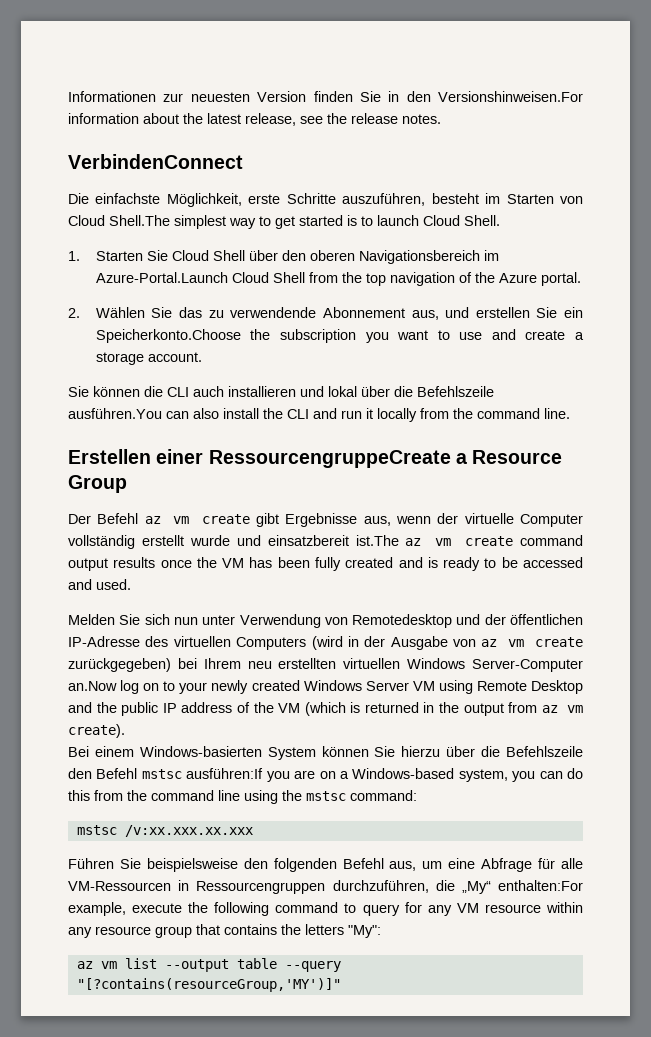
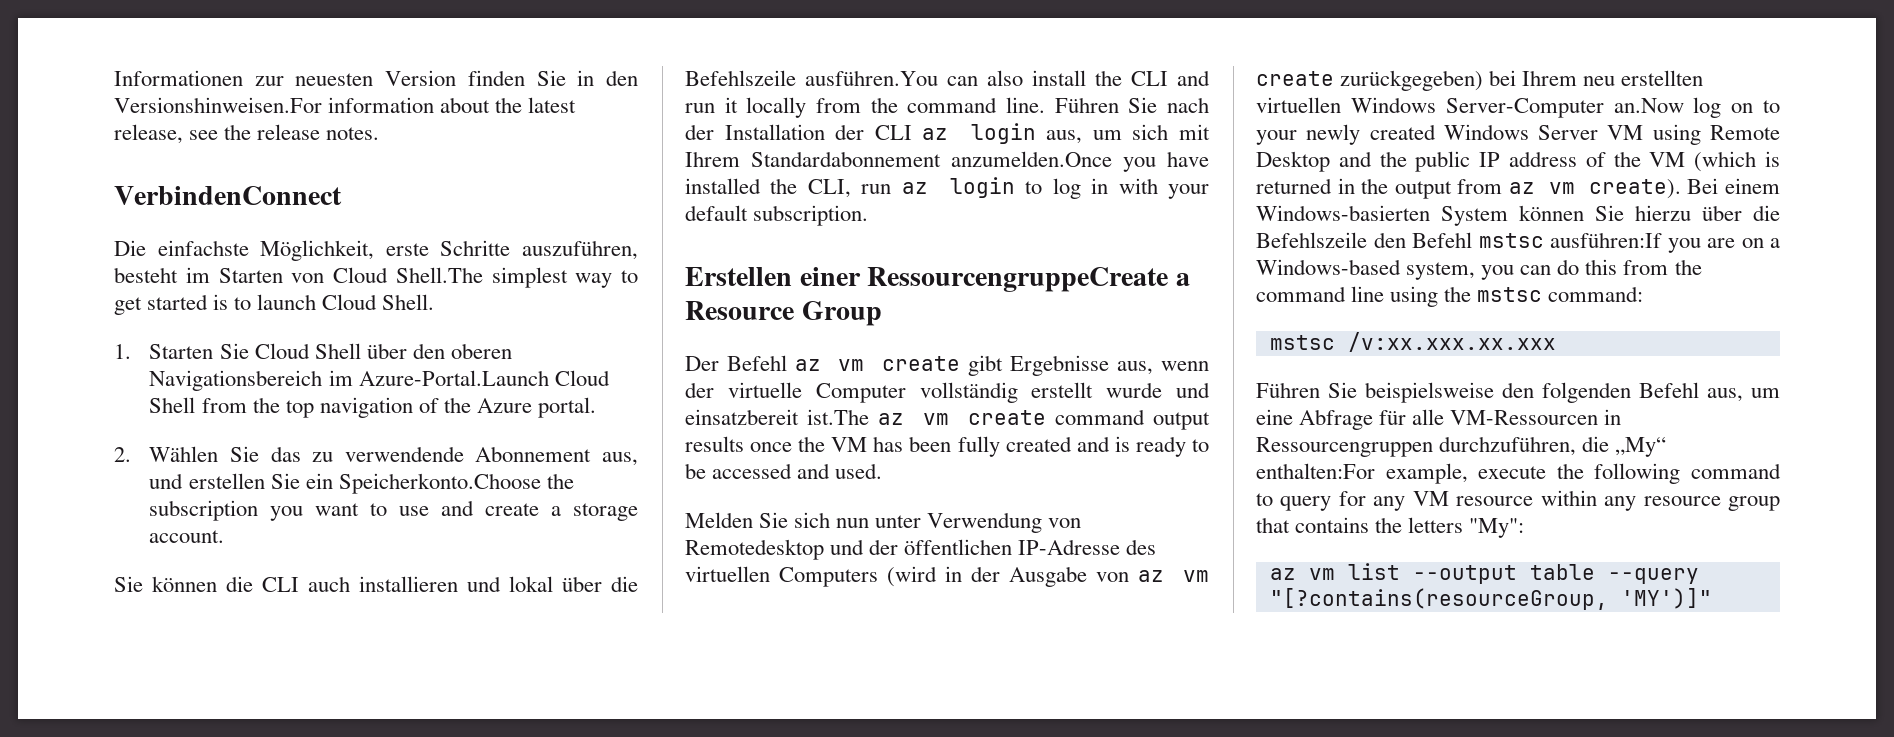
(570, 413) none -> [1054,97,1209,113] [685,123,1210,144] [685,151,1209,172] [685,177,1209,199] [685,205,869,226] Führen Sie nach der Installation der CLI az login aus, um sich mit Ihrem Standardabonnement anzumelden.Once you have installed the CLI, run az login to log in with your default subscription.
(125, 731) // -> (1681, 189) none
[76,978,341,992] "[?contains(resourceGroup,'MY')]" -> [1269,588,1712,610] "[?contains(resourceGroup, 'MY')]"

